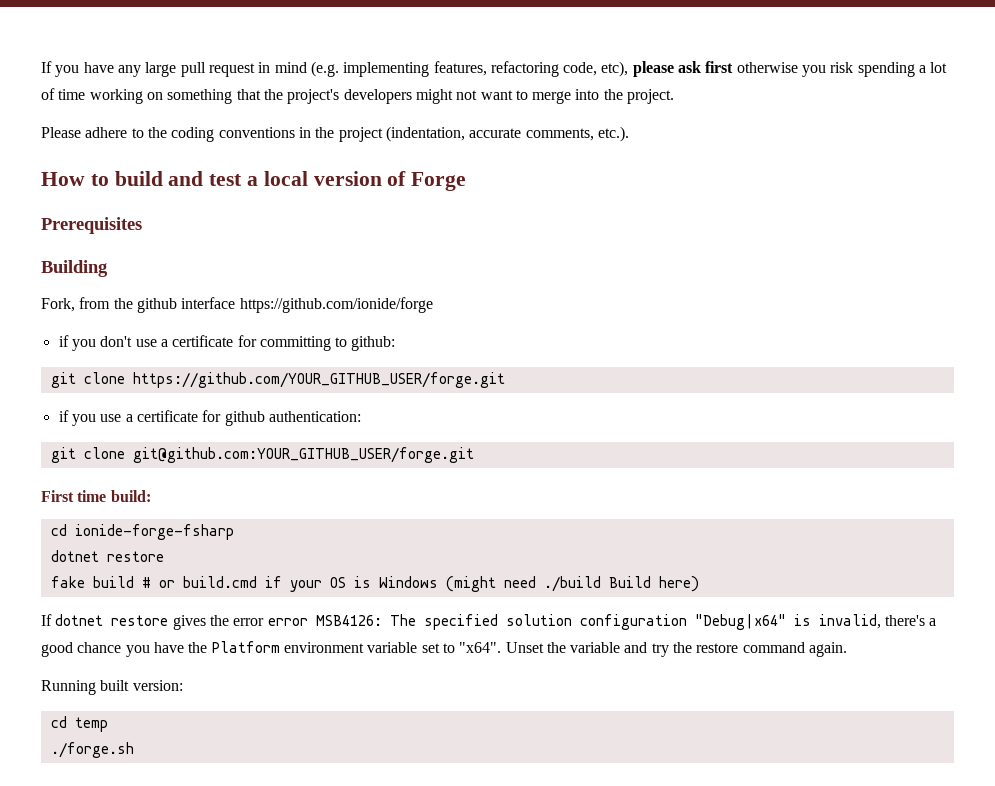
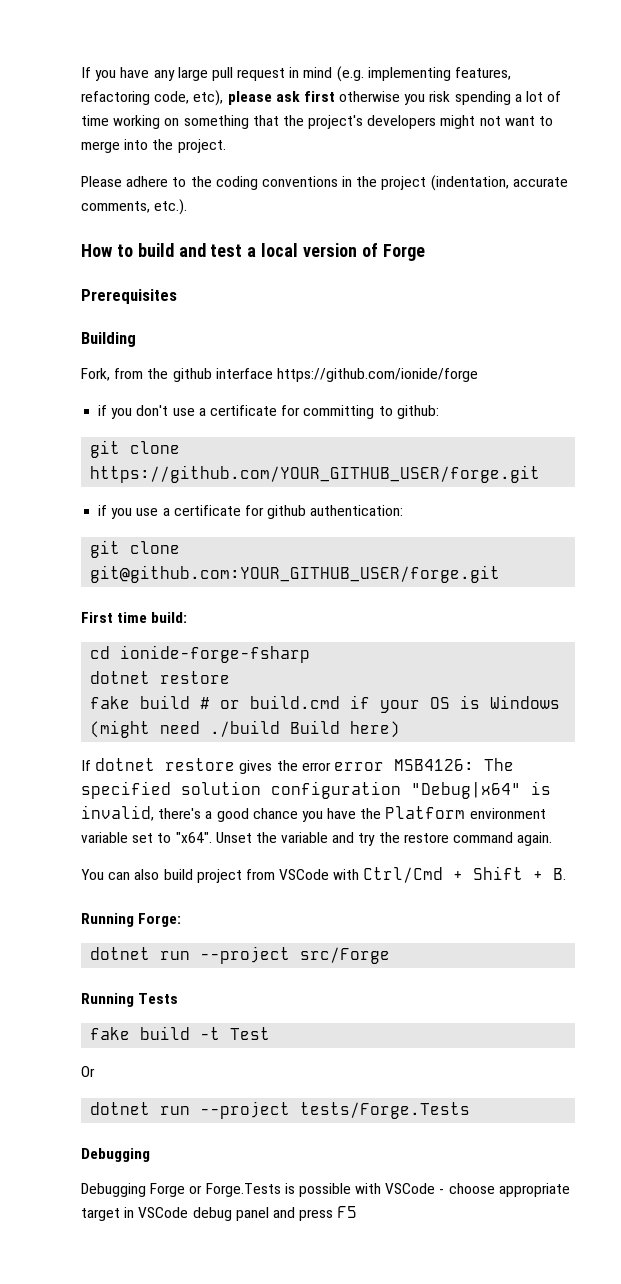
[41,680,183,695] [50,716,108,732] [50,742,134,758] Running built version: // cd temp // ./forge.sh -> [81,866,567,883] [81,913,182,927] [90,946,391,964] [81,993,179,1007] [90,1026,271,1040] [81,1066,95,1077] [90,1101,471,1119] [81,1148,150,1162] [81,1183,570,1197] [81,1206,358,1221] You can also build project from VSCode with Ctrl/Cmd + Shift + B. // Running Forge: // dotnet run --project src/Forge // Running Tests // fake build -t Test // Or // dotnet run --project tests/Forge.Tests // Debugging // Debugging Forge or Forge.Tests is possible with VSCode - choose appropriate target in VSCode debug panel and press F5

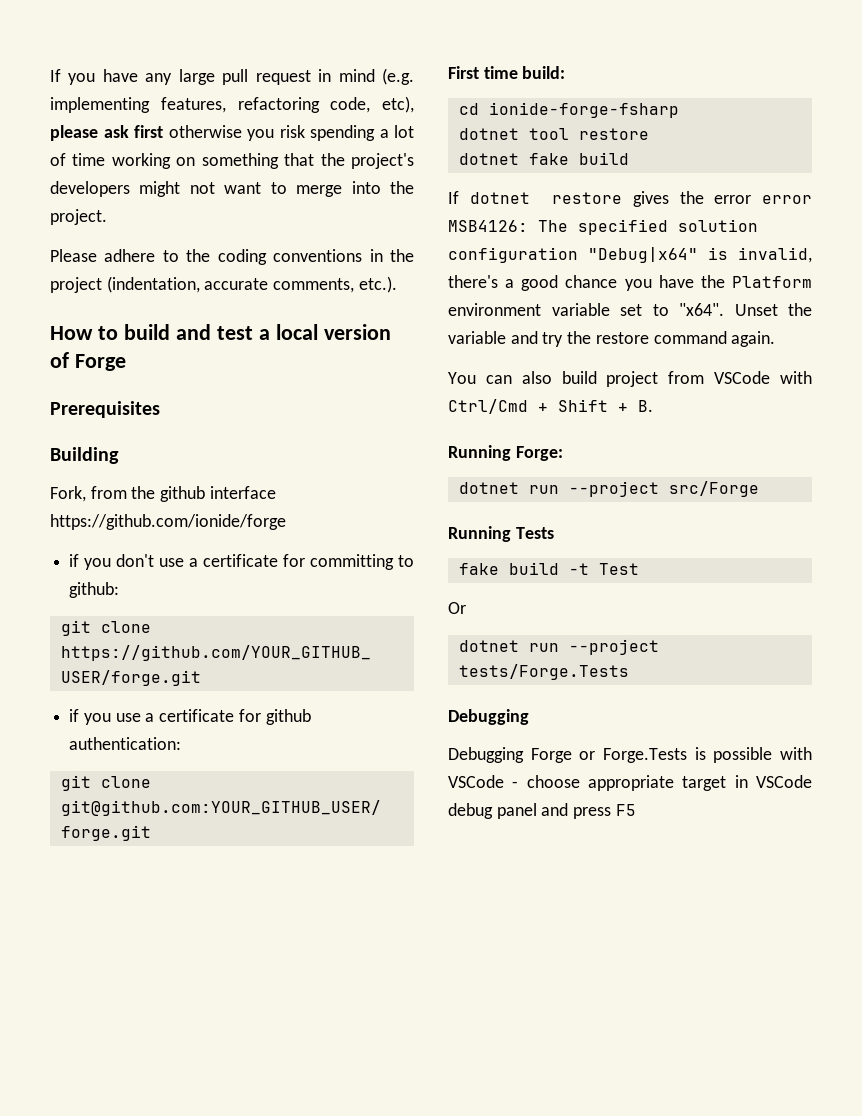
(151, 677) none -> [528,128,569,140] tool
[90,695,561,713] [90,720,401,738] fake build # or build.cmd if your OS is Windows (might need ./build Build here) -> [458,152,629,165] dotnet fake build

